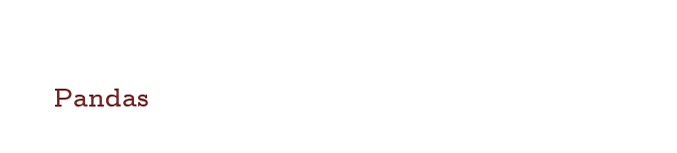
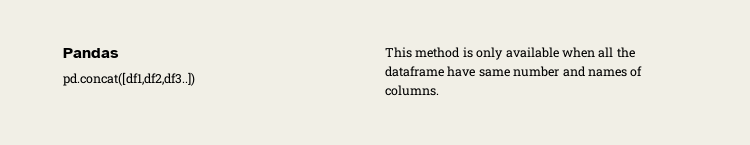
(150, 97) none -> [63,72,195,86] [385,47,635,60] [385,66,643,77] [385,85,439,96] // pd.concat([df1,df2,df3..]) // This method is only available when all the dataframe have same number and names of columns.

